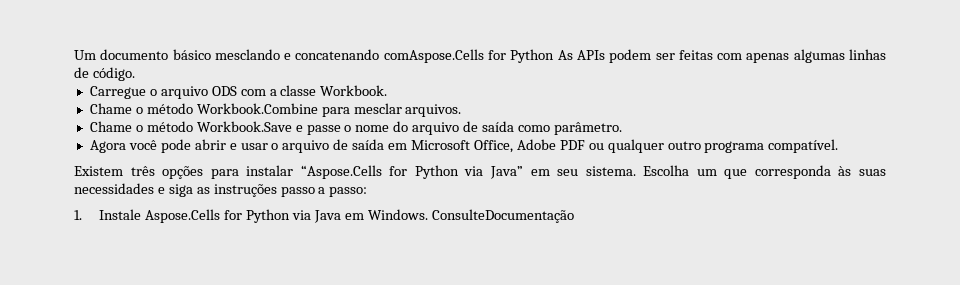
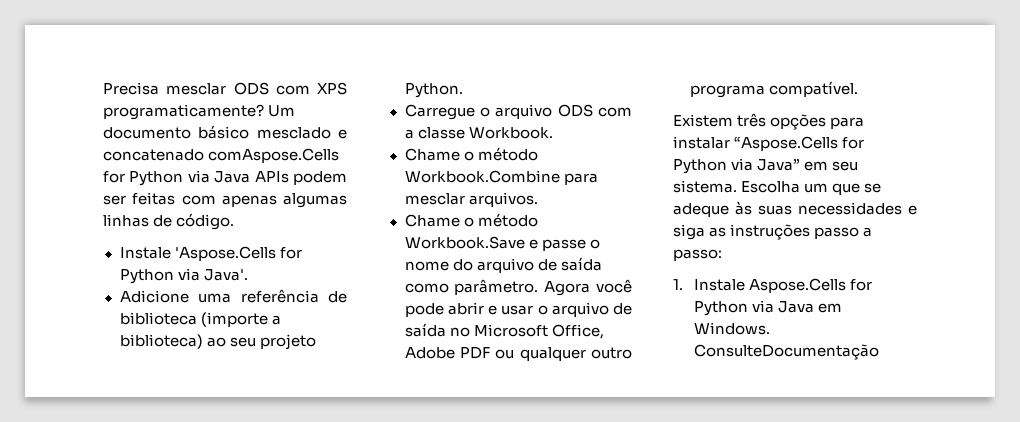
[74,49,380,60] Um documento básico mesclando e concatenando -> [103,82,347,95] [103,104,296,120] [103,125,347,139] [103,149,204,161] Precisa mesclar ODS com XPS programaticamente? Um documento básico mesclado e concatenado
[557,50,573,60] As -> [187,170,251,183] via Java
(135, 74) none -> [119,246,302,261] [119,268,248,284] [119,289,347,303] [119,312,281,327] [119,334,316,350] [404,83,463,98] // Instale 'Aspose.Cells for Python via Java'. // Adicione uma referência de biblioteca (importe a biblioteca) ao seu projeto Python.
(622, 128) // -> (539, 287) none
[388,143,408,150] em -> [449,327,470,337] no
[754,165,831,179] corresponda -> [864,183,882,193] [673,203,729,217] se adeque

